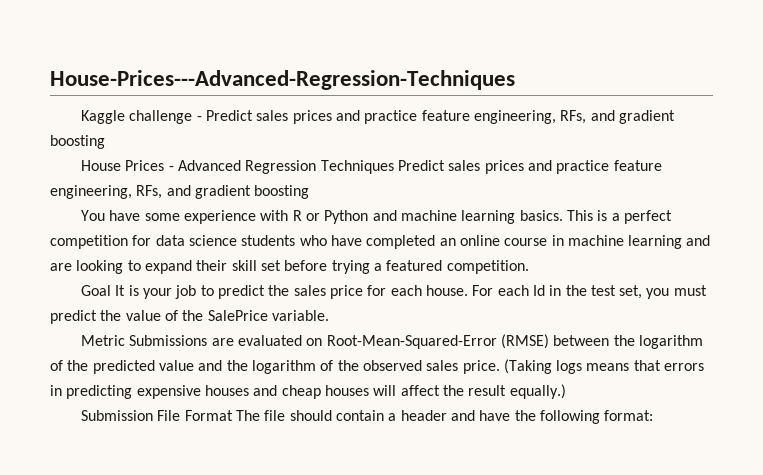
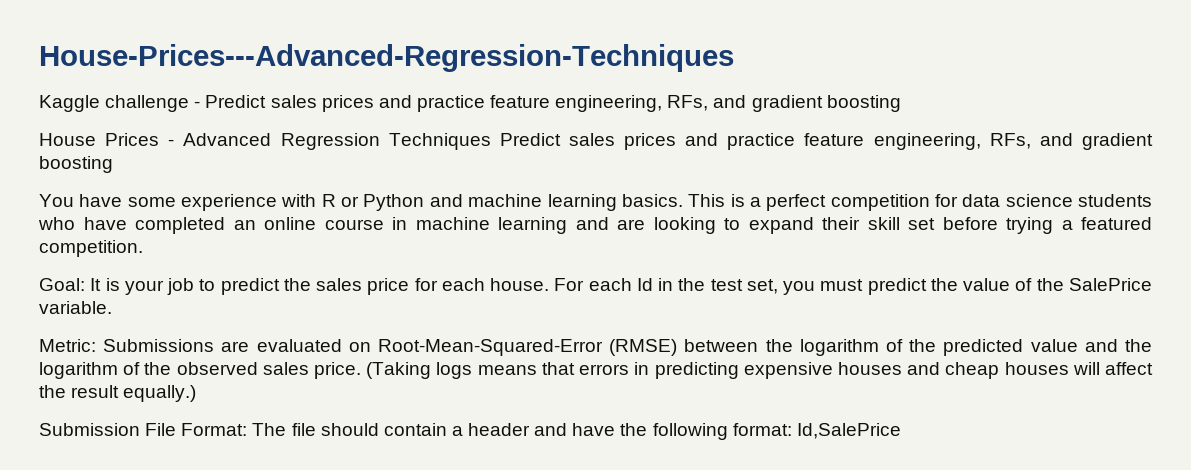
[81,285,112,296] Goal -> [39,278,85,291] Goal:
[81,335,126,346] Metric -> [39,339,96,352] Metric:
[184,410,233,421] Format -> [181,423,248,436] Format:
(654, 415) none -> [796,423,901,439] Id,SalePrice

